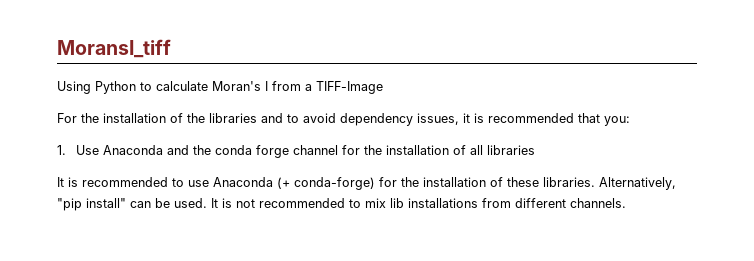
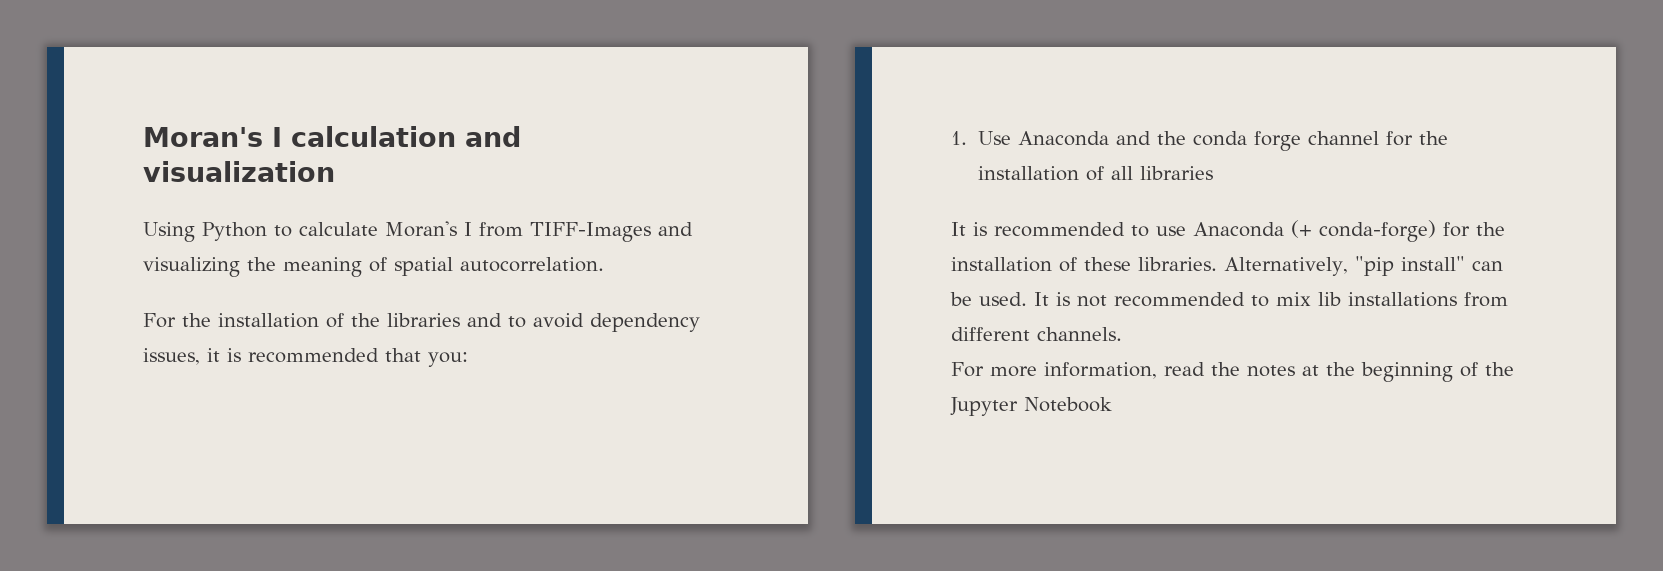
[57,39,171,58] MoransI_tiff -> [143,126,521,147] [143,161,335,182] Moran's I calculation and visualization
[305,81,383,94] a TIFF-Image -> [530,222,693,242] [143,257,604,277] TIFF-Images and visualizing the meaning of spatial autocorrelation.
(626, 203) none -> [951,362,1514,382] [950,397,1112,416] // For more information, read the notes at the beginning of the Jupyter Notebook

